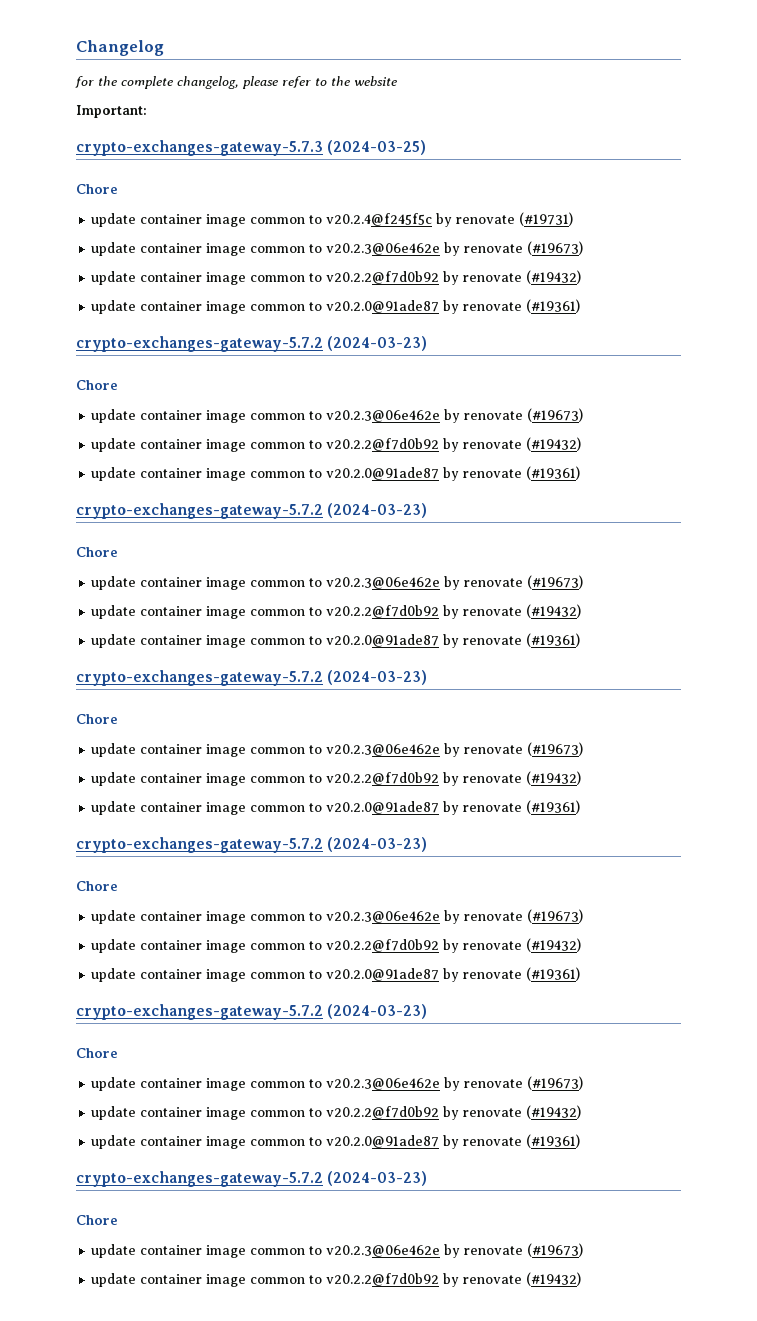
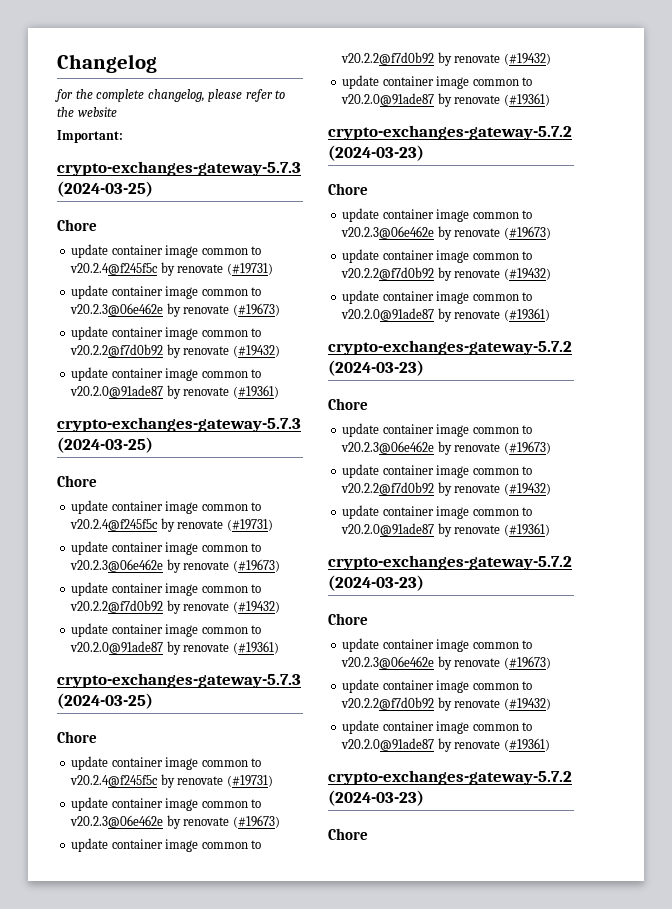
(581, 306) none -> [57,417,301,432] [57,437,153,453] [57,475,97,487] [71,500,262,514] [70,518,273,532] [71,541,262,555] [70,559,280,573] [71,582,262,596] [70,600,280,614] [71,623,262,637] [70,641,279,655] [57,673,301,688] [57,693,153,709] [57,731,97,743] [71,756,262,770] [70,774,273,788] [71,797,262,811] [70,815,280,829] [71,838,262,852] [341,52,551,66] [342,75,533,89] [341,93,550,107] // crypto-exchanges-gateway-5.7.3 (2024-03-25) // Chore // update container image common to v20.2.4@f245f5c by renovate (#19731) // update container image common to v20.2.3@06e462e by renovate (#19673) // update container image common to v20.2.2@f7d0b92 by renovate (#19432) // update container image common to v20.2.0@91ade87 by renovate (#19361) // crypto-exchanges-gateway-5.7.3 (2024-03-25) // Chore // update container image common to v20.2.4@f245f5c by renovate (#19731) // update container image common to v20.2.3@06e462e by renovate (#19673) // update container image common to v20.2.2@f7d0b92 by renovate (#19432) // update container image common to v20.2.0@91ade87 by renovate (#19361)
[91,909,584,924] [91,938,582,953] [91,967,581,982] [76,1004,428,1020] [76,1048,118,1058] [91,1076,584,1091] [91,1105,582,1120] [91,1134,581,1149] [76,1171,428,1187] [76,1215,118,1225] [91,1243,584,1258] [91,1272,582,1287] // update container image common to v20.2.3@06e462e by renovate (#19673) // update container image common to v20.2.2@f7d0b92 by renovate (#19432) // update container image common to v20.2.0@91ade87 by renovate (#19361) // crypto-exchanges-gateway-5.7.2 (2024-03-23) // Chore // update container image common to v20.2.3@06e462e by renovate (#19673) // update container image common to v20.2.2@f7d0b92 by renovate (#19432) // update container image common to v20.2.0@91ade87 by renovate (#19361) // crypto-exchanges-gateway-5.7.2 (2024-03-23) // Chore // update container image common to v20.2.3@06e462e by renovate (#19673) // update container image common to v20.2.2@f7d0b92 by renovate (#19432) -> (368, 834) none

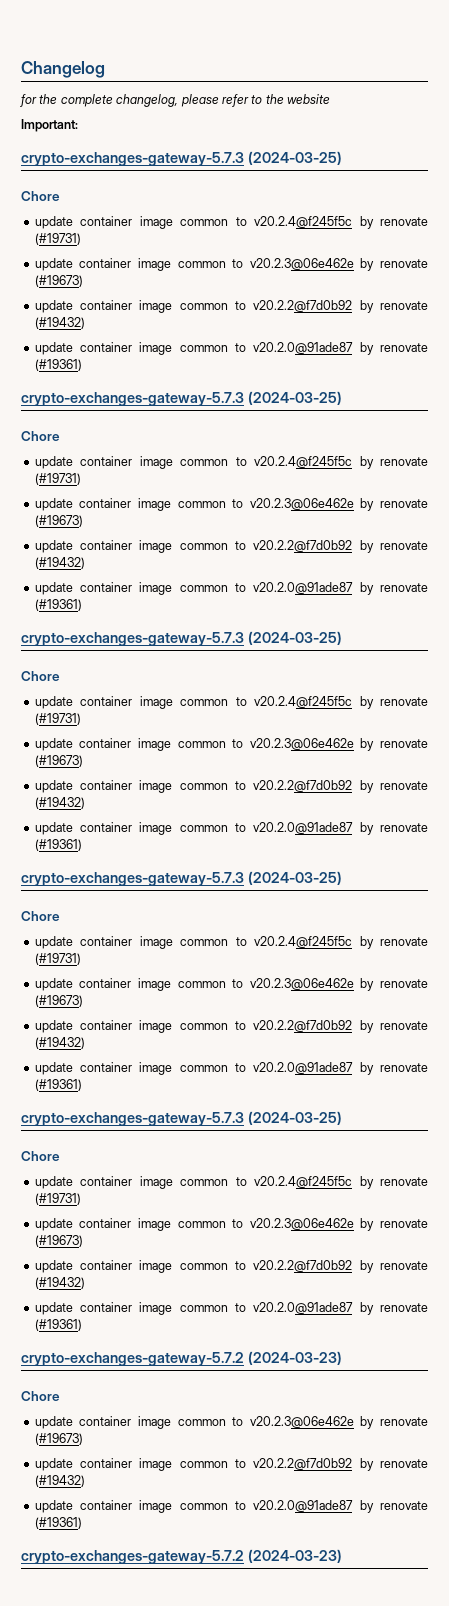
(550, 99) none -> [21,871,342,886] [21,911,60,921] [34,936,429,949] [34,953,81,965] [34,978,428,991] [34,995,83,1007] [34,1020,428,1033] [34,1037,85,1049] [34,1062,428,1075] [34,1079,82,1091] [21,1111,342,1126] [21,1151,60,1161] [34,1176,429,1189] [34,1193,81,1205] [34,1218,428,1231] [34,1235,83,1247] [34,1260,428,1273] [34,1277,85,1289] [34,1302,428,1315] [34,1319,82,1331] // crypto-exchanges-gateway-5.7.3 (2024-03-25) // Chore // update container image common to v20.2.4@f245f5c by renovate (#19731) // update container image common to v20.2.3@06e462e by renovate (#19673) // update container image common to v20.2.2@f7d0b92 by renovate (#19432) // update container image common to v20.2.0@91ade87 by renovate (#19361) // crypto-exchanges-gateway-5.7.3 (2024-03-25) // Chore // update container image common to v20.2.4@f245f5c by renovate (#19731) // update container image common to v20.2.3@06e462e by renovate (#19673) // update container image common to v20.2.2@f7d0b92 by renovate (#19432) // update container image common to v20.2.0@91ade87 by renovate (#19361)
[328,398,368,410] [342,423,533,437] [341,441,551,455] [342,464,533,478] [341,482,551,496] [342,505,533,519] [341,523,550,537] [328,555,572,570] [328,575,424,591] [328,613,368,625] [342,638,533,652] [341,656,551,670] [342,679,533,693] [341,697,551,711] [342,720,533,734] [341,738,550,752] [328,770,572,785] [328,790,424,806] [328,828,368,840] // Chore // update container image common to v20.2.3@06e462e by renovate (#19673) // update container image common to v20.2.2@f7d0b92 by renovate (#19432) // update container image common to v20.2.0@91ade87 by renovate (#19361) // crypto-exchanges-gateway-5.7.2 (2024-03-23) // Chore // update container image common to v20.2.3@06e462e by renovate (#19673) // update container image common to v20.2.2@f7d0b92 by renovate (#19432) // update container image common to v20.2.0@91ade87 by renovate (#19361) // crypto-exchanges-gateway-5.7.2 (2024-03-23) // Chore -> (342, 1556) none

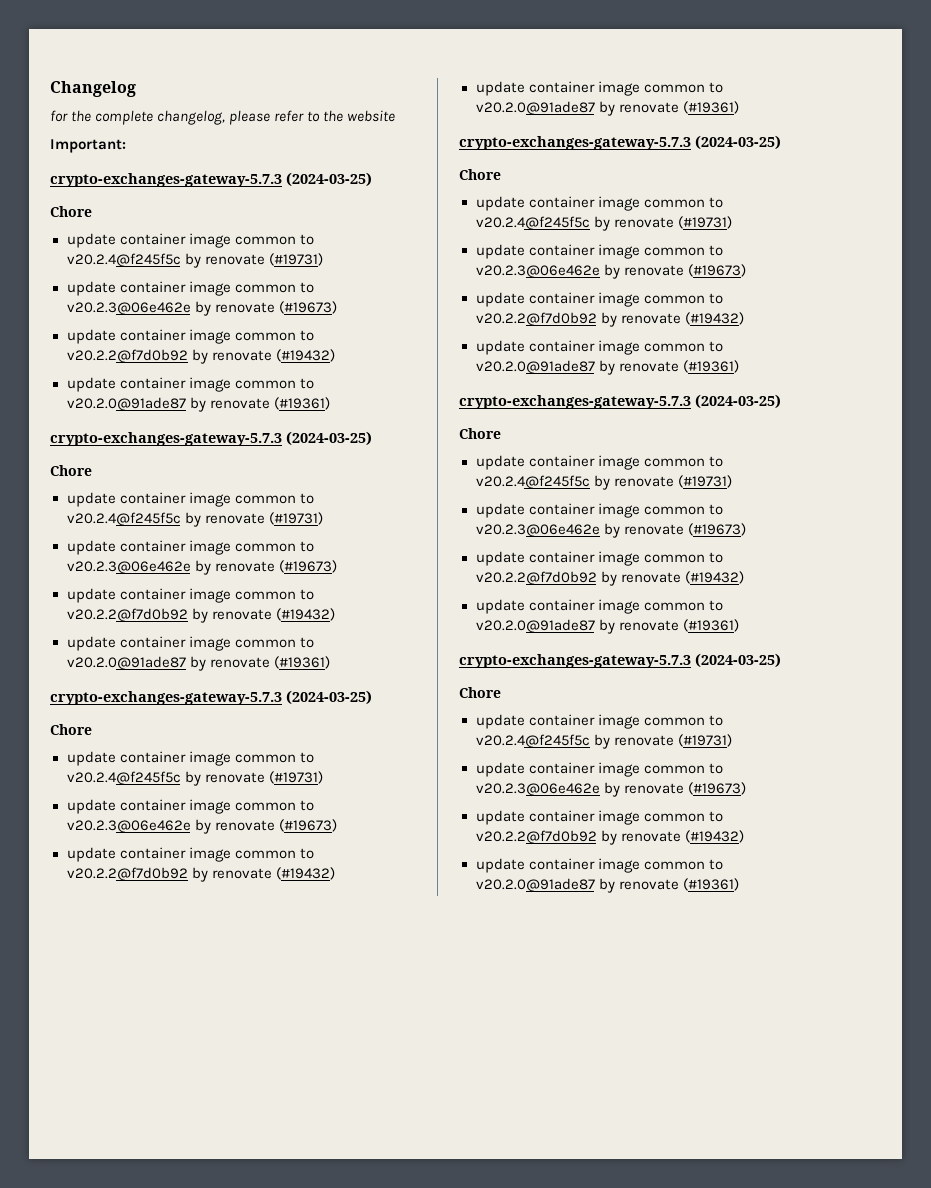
[21,1351,342,1366] [21,1391,60,1401] crypto-exchanges-gateway-5.7.2 (2024-03-23) // Chore -> [459,653,781,668] [459,687,501,698] [475,714,723,729] [475,734,732,749] crypto-exchanges-gateway-5.7.3 (2024-03-25) // Chore // update container image common to v20.2.4@f245f5c by renovate (#19731)
[21,1549,342,1564] // crypto-exchanges-gateway-5.7.2 (2024-03-23) -> (739, 884) none

